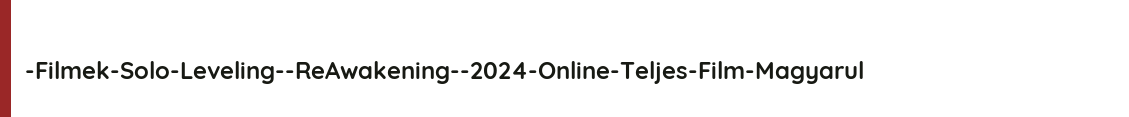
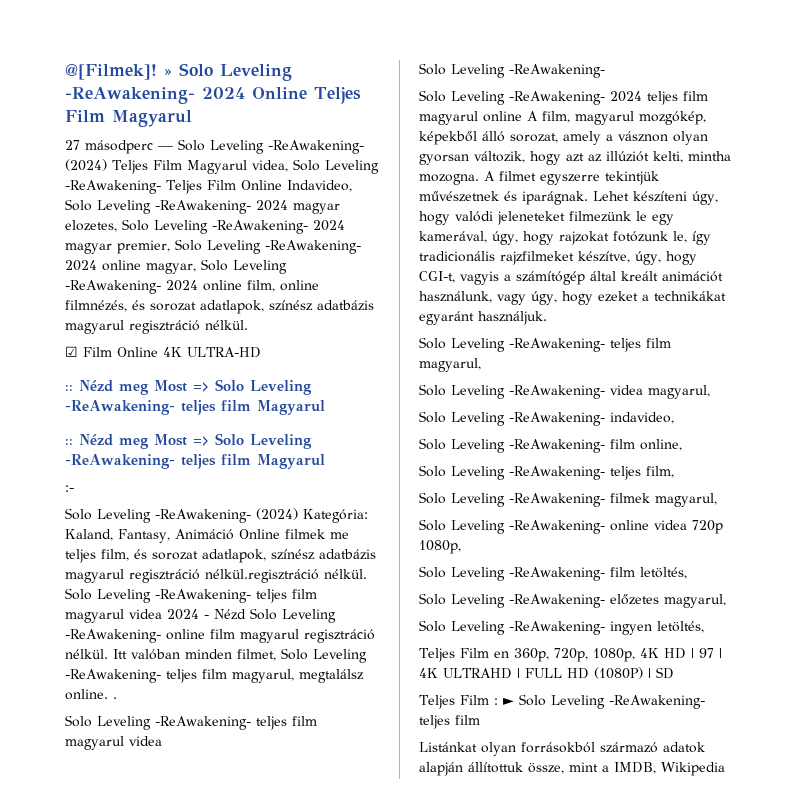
[25,61,864,84] -Filmek-Solo-Leveling--ReAwakening--2024-Online-Teljes-Film-Magyarul -> [65,63,292,81] [65,87,361,104] [65,110,192,127] [65,139,364,154] [65,159,379,174] [65,180,352,194] [65,199,340,214] [65,219,345,234] [65,239,361,254] [65,259,287,274] [65,280,319,294] [65,300,374,314] [65,320,248,334] [65,346,261,358] [65,379,312,395] [65,400,325,415] [65,433,312,449] [65,454,325,469] [65,485,74,492] [65,508,368,523] [65,529,349,543] [65,549,376,563] [65,569,367,583] [65,588,317,603] [65,608,336,623] [65,629,375,643] [65,648,367,663] [65,669,364,683] [65,689,117,700] [65,715,317,730] [65,736,162,750] [419,63,605,78] [419,90,708,105] [419,111,706,125] [419,131,708,145] [419,151,731,165] [419,171,659,185] [419,191,718,205] [419,211,674,225] [419,231,711,245] [419,251,697,265] [419,271,723,285] [419,291,726,305] [419,311,547,325] [419,337,671,352] [419,358,481,372] [419,384,710,399] [419,411,674,426] [419,438,682,453] [419,465,674,480] [419,492,717,507] [419,519,723,534] [419,540,461,554] [419,566,687,581] [419,593,726,608] [419,620,704,635] [419,648,722,662] [419,667,674,679] [419,694,705,709] [419,715,480,729] [419,742,705,756] [419,762,725,776] @[Filmek]! » Solo Leveling -ReAwakening- 2024 Online Teljes Film Magyarul // 27 másodperc — Solo Leveling -ReAwakening- (2024) Teljes Film Magyarul videa, Solo Leveling -ReAwakening- Teljes Film Online Indavideo, Solo Leveling -ReAwakening- 2024 magyar elozetes, Solo Leveling -ReAwakening- 2024 magyar premier, Solo Leveling -ReAwakening- 2024 online magyar, Solo Leveling -ReAwakening- 2024 online film, online filmnézés, és sorozat adatlapok, színész adatbázis magyarul regisztráció nélkül. // ☑ Film Online 4K ULTRA-HD // :: Nézd meg Most => Solo Leveling -ReAwakening- teljes film Magyarul // :: Nézd meg Most => Solo Leveling -ReAwakening- teljes film Magyarul // :- // Solo Leveling -ReAwakening- (2024) Kategória: Kaland, Fantasy, Animáció Online filmek me teljes film, és sorozat adatlapok, színész adatbázis magyarul regisztráció nélkül.regisztráció nélkül. Solo Leveling -ReAwakening- teljes film magyarul videa 2024 - Nézd Solo Leveling -ReAwakening- online film magyarul regisztráció nélkül. Itt valóban minden filmet, Solo Leveling -ReAwakening- teljes film magyarul, megtalálsz online. . // Solo Leveling -ReAwakening- teljes film magyarul videa // Solo Leveling -ReAwakening- // Solo Leveling -ReAwakening- 2024 teljes film magyarul online A film, magyarul mozgókép, képekből álló sorozat, amely a vásznon olyan gyorsan változik, hogy azt az illúziót kelti, mintha mozogna. A filmet egyszerre tekintjük művészetnek és iparágnak. Lehet készíteni úgy, hogy valódi jeleneteket filmezünk le egy kamerával, úgy, hogy rajzokat fotózunk le, így tradicionális rajzfilmeket készítve, úgy, hogy CGI-t, vagyis a számítógép által kreált animációt használunk, vagy úgy, hogy ezeket a technikákat egyaránt használjuk. // Solo Leveling -ReAwakening- teljes film magyarul, // Solo Leveling -ReAwakening- videa magyarul, // Solo Leveling -ReAwakening- indavideo, // Solo Leveling -ReAwakening- film online, // Solo Leveling -ReAwakening- teljes film, // Solo Leveling -ReAwakening- filmek magyarul, // Solo Leveling -ReAwakening- online videa 720p 1080p, // Solo Leveling -ReAwakening- film letöltés, // Solo Leveling -ReAwakening- előzetes magyarul, // Solo Leveling -ReAwakening- ingyen letöltés, // Teljes Film en 360p, 720p, 1080p, 4K HD | 97 | 4K ULTRAHD | FULL HD (1080P) | SD // Teljes Film : ► Solo Leveling -ReAwakening- teljes film // Listánkat olyan forrásokból származó adatok alapján állítottuk össze, mint a IMDB, Wikipedia

